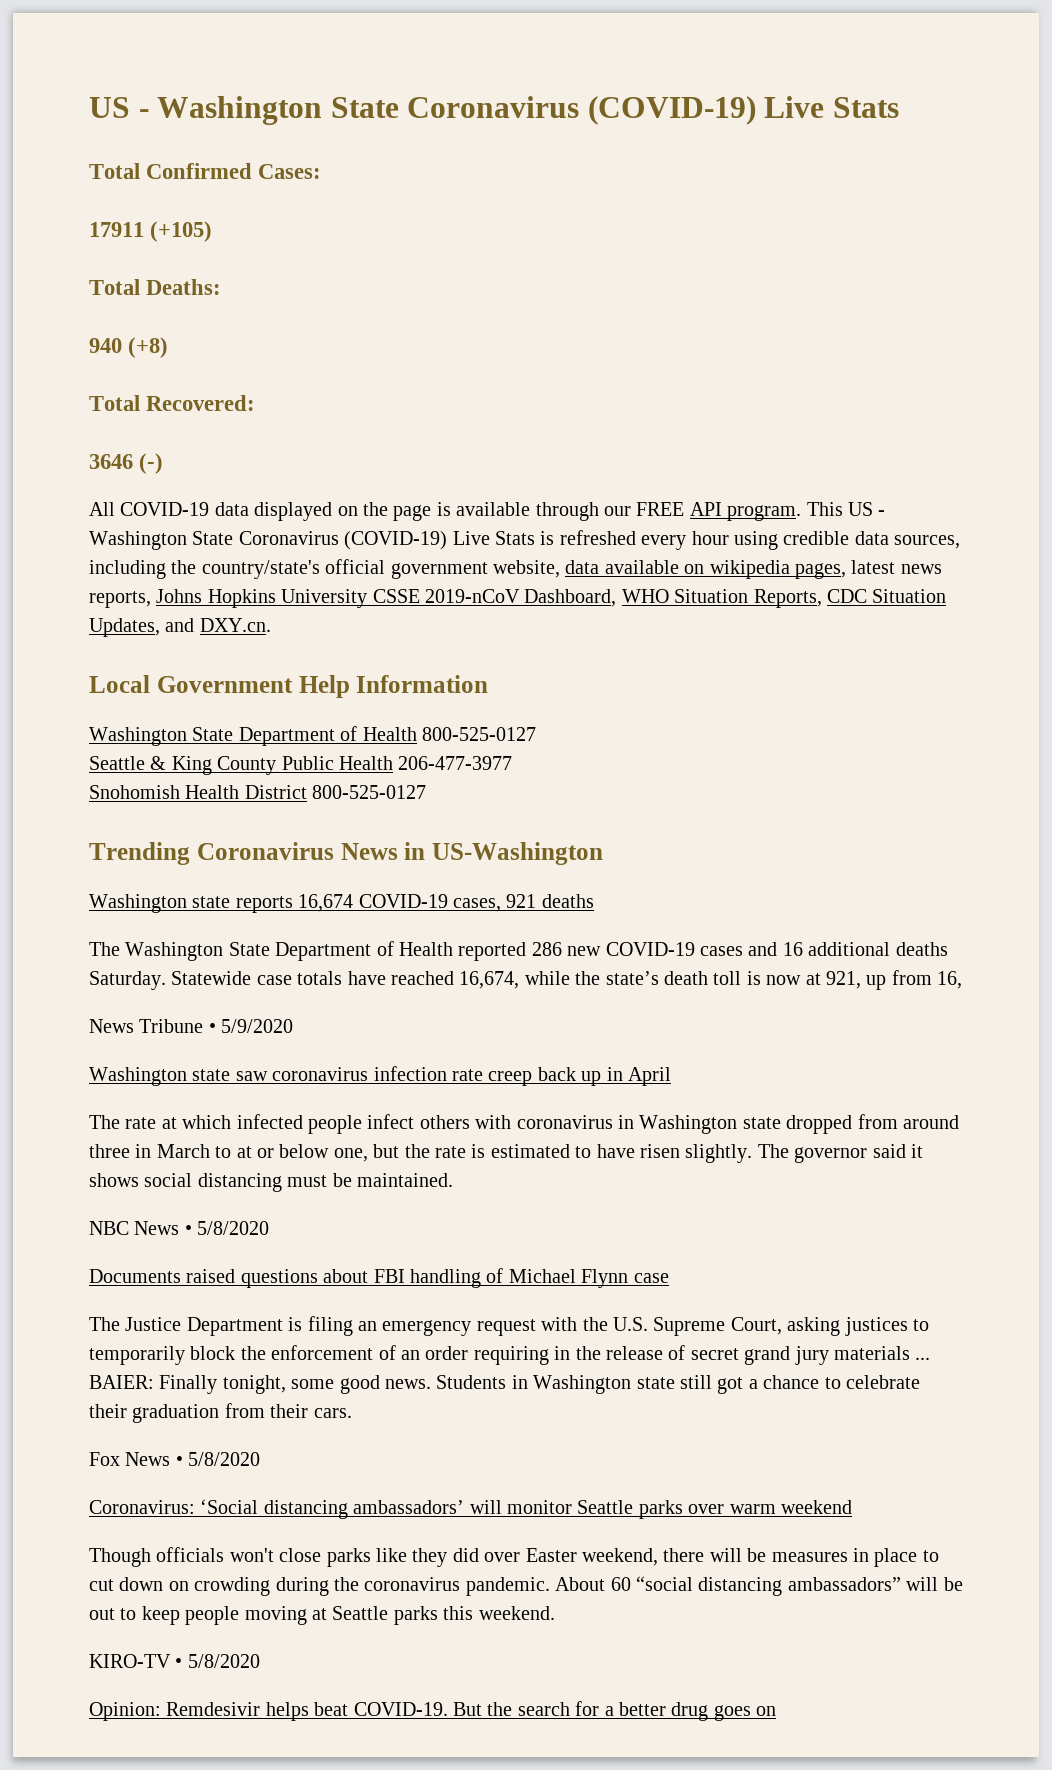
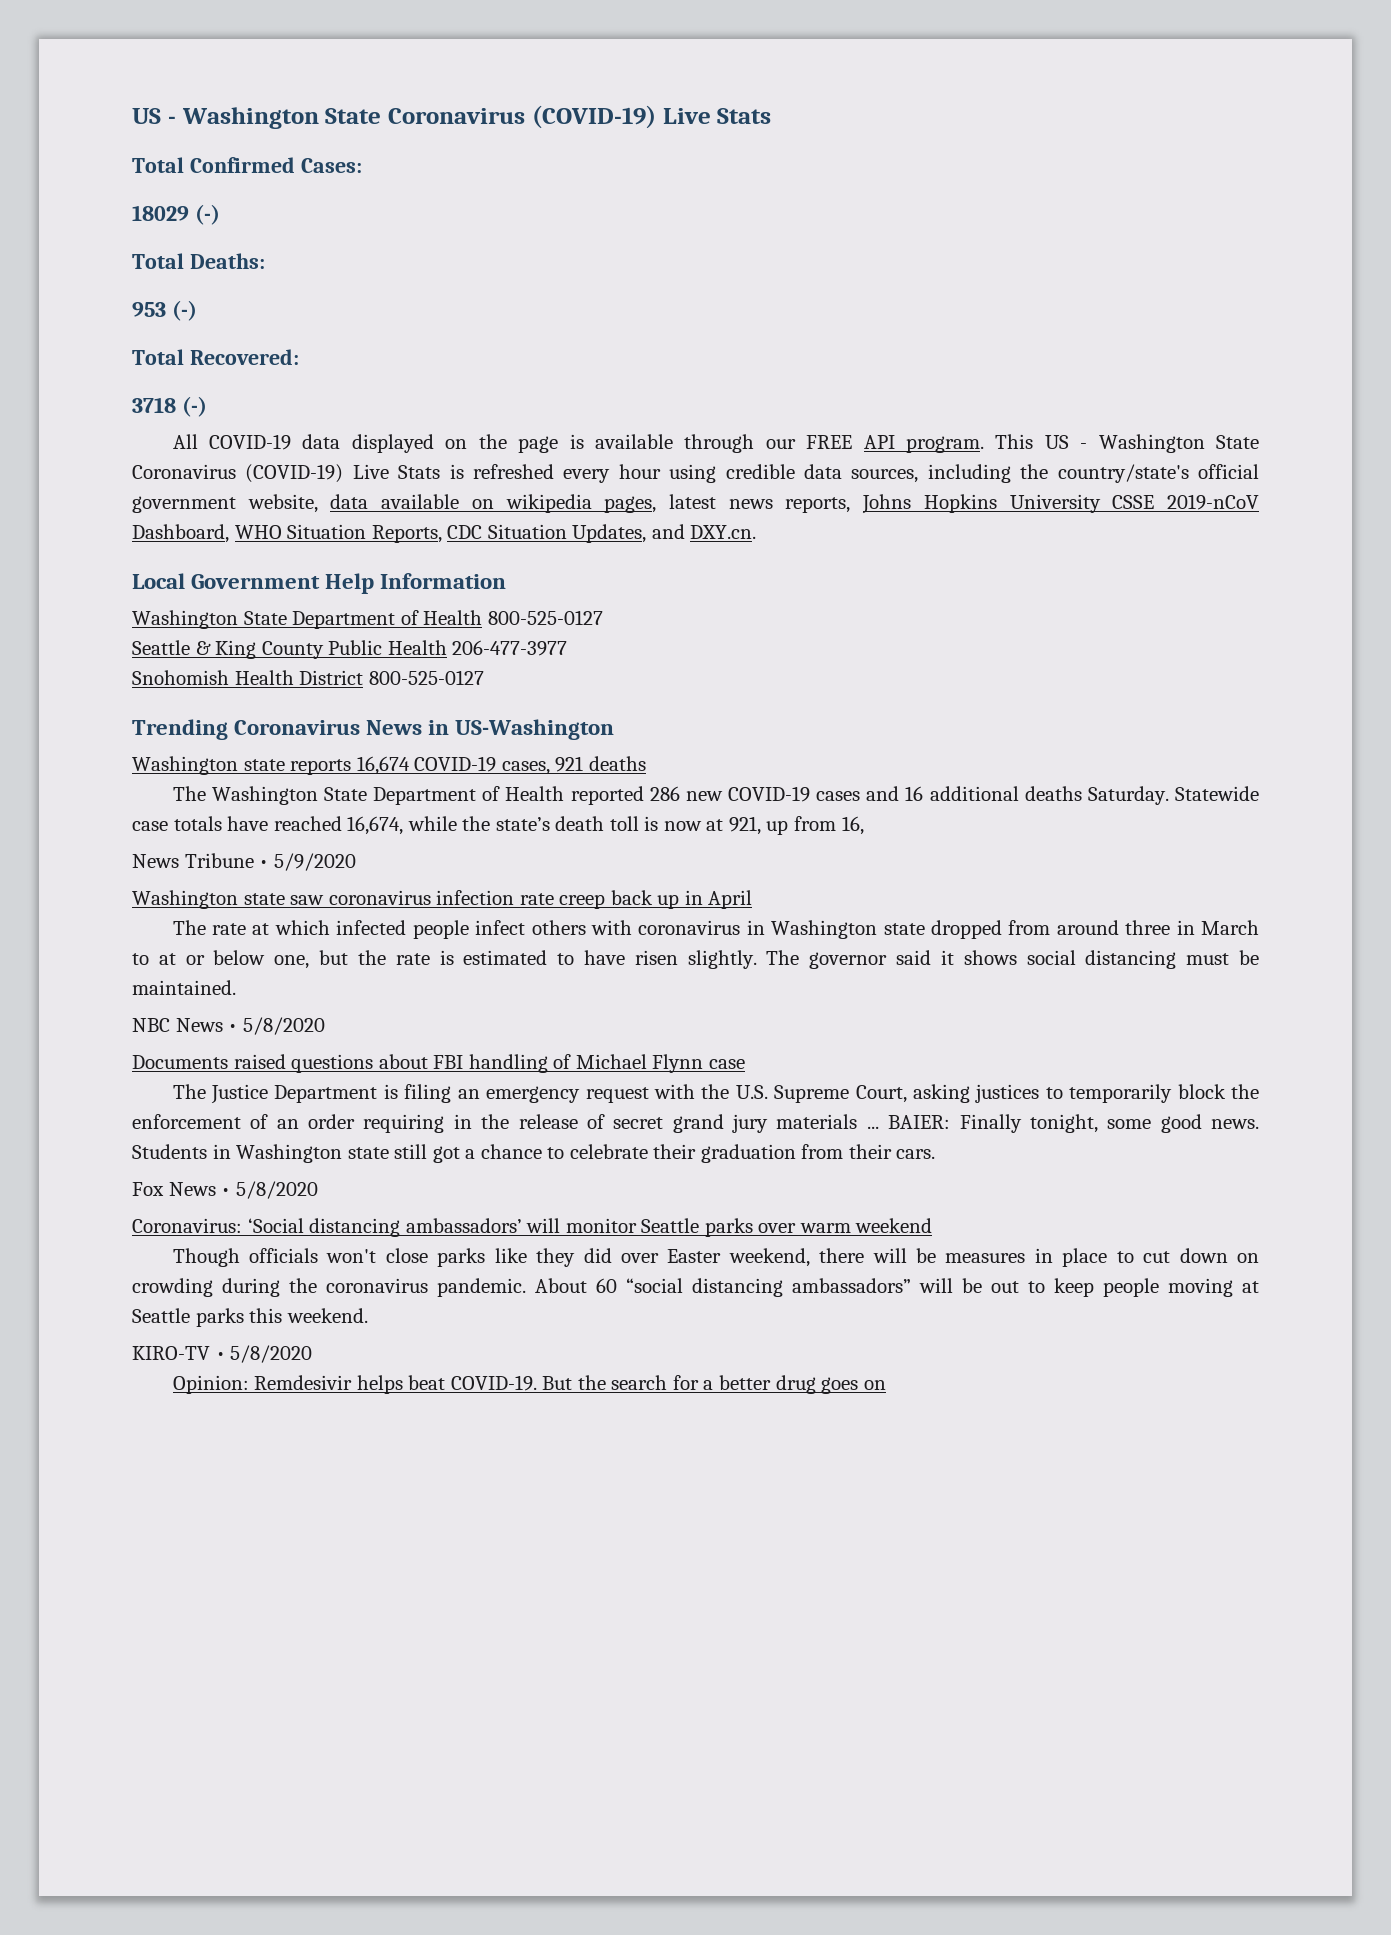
[89,221,213,242] 17911 (+105) -> [132,204,220,225] 18029 (-)
[89,337,169,358] 940 (+8) -> [132,300,197,321] 953 (-)
[89,454,133,469] 3646 -> [132,397,176,413] 3718

